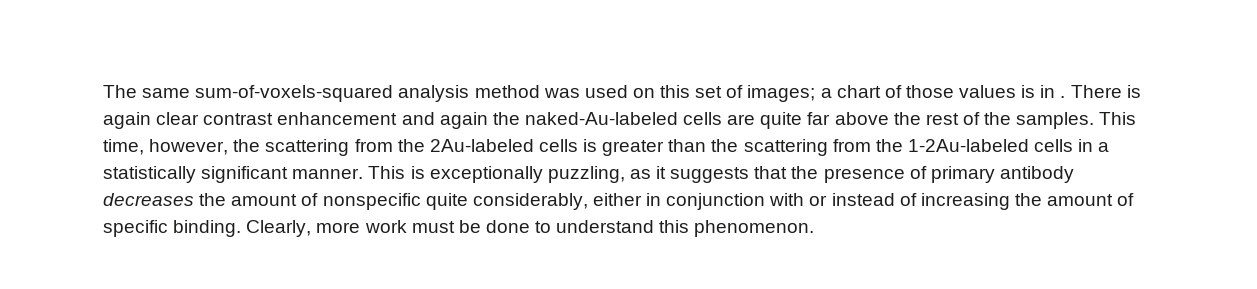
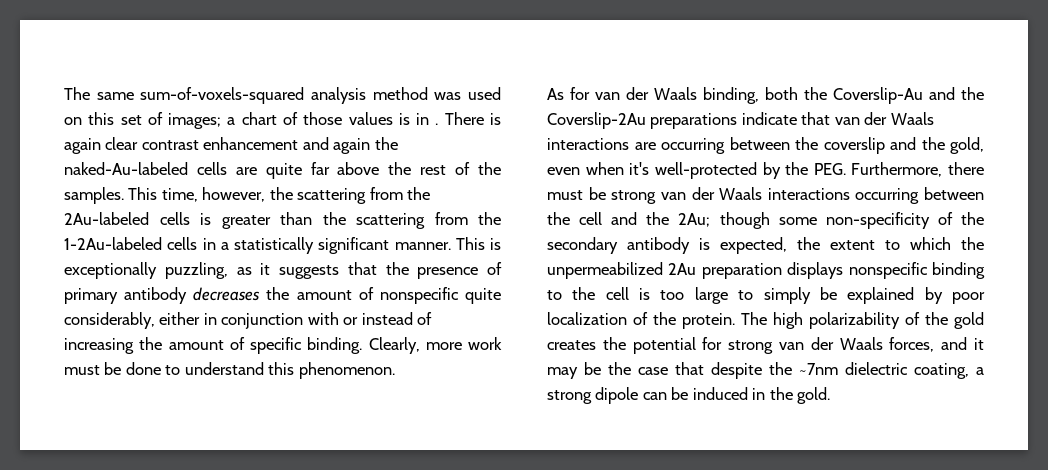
(815, 228) none -> [547,87,984,104] [547,112,934,129] [547,137,984,154] [547,162,984,179] [547,187,984,204] [547,212,984,229] [547,237,984,254] [547,262,985,279] [547,287,985,304] [547,312,984,329] [547,337,984,354] [547,362,984,379] [547,387,831,404] // As for van der Waals binding, both the Coverslip-Au and the Coverslip-2Au preparations indicate that van der Waals interactions are occurring between the coverslip and the gold, even when it's well-protected by the PEG. Furthermore, there must be strong van der Waals interactions occurring between the cell and the 2Au; though some non-specificity of the secondary antibody is expected, the extent to which the unpermeabilized 2Au preparation displays nonspecific binding to the cell is too large to simply be explained by poor localization of the protein. The high polarizability of the gold creates the potential for strong van der Waals forces, and it may be the case that despite the ~7nm dielectric coating, a strong dipole can be induced in the gold.

